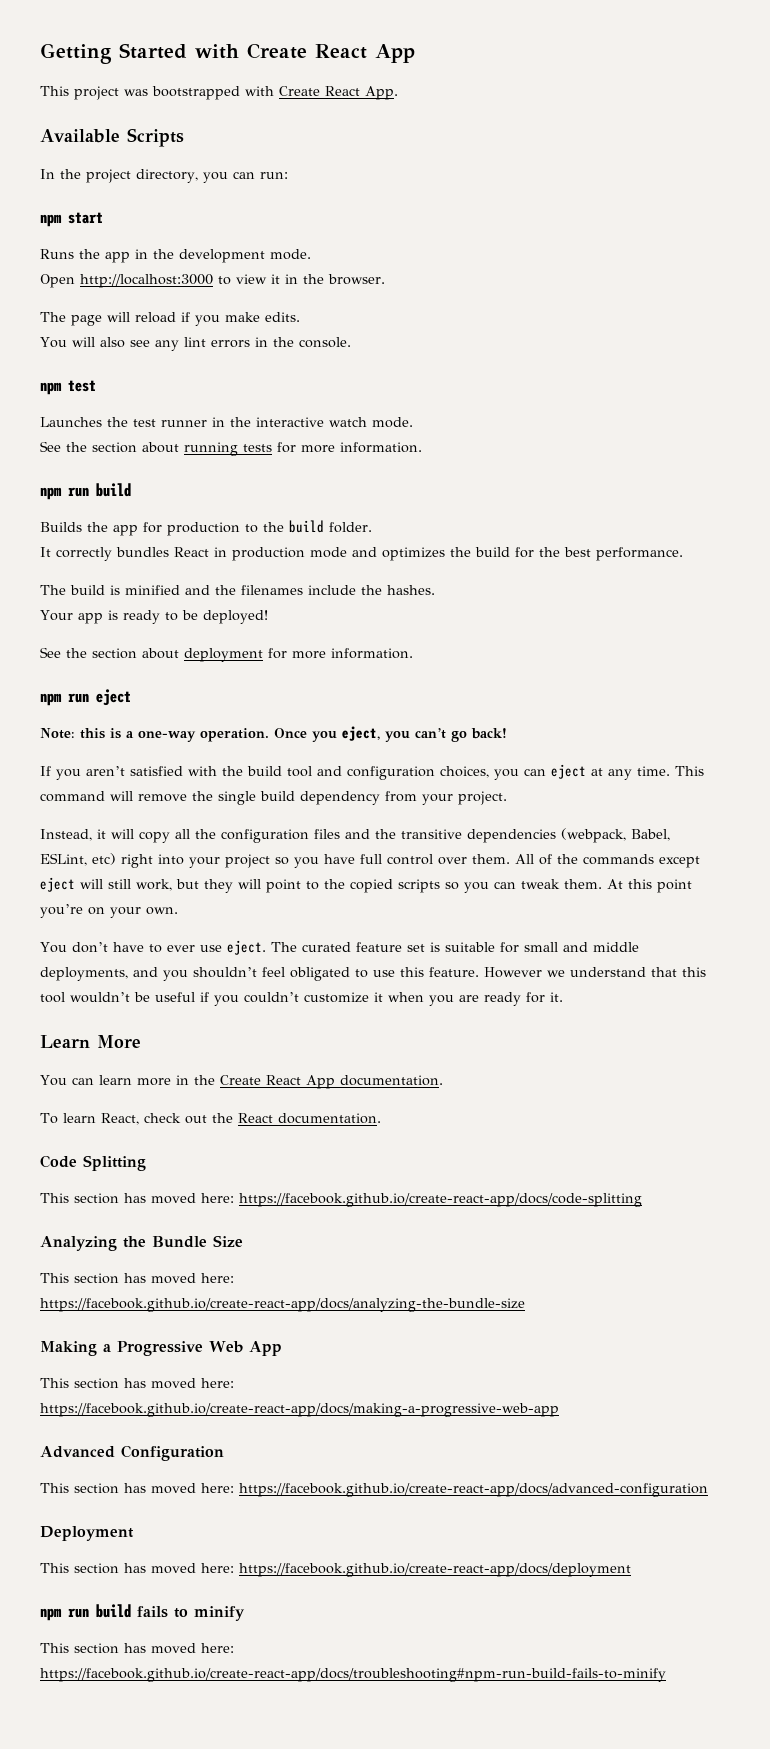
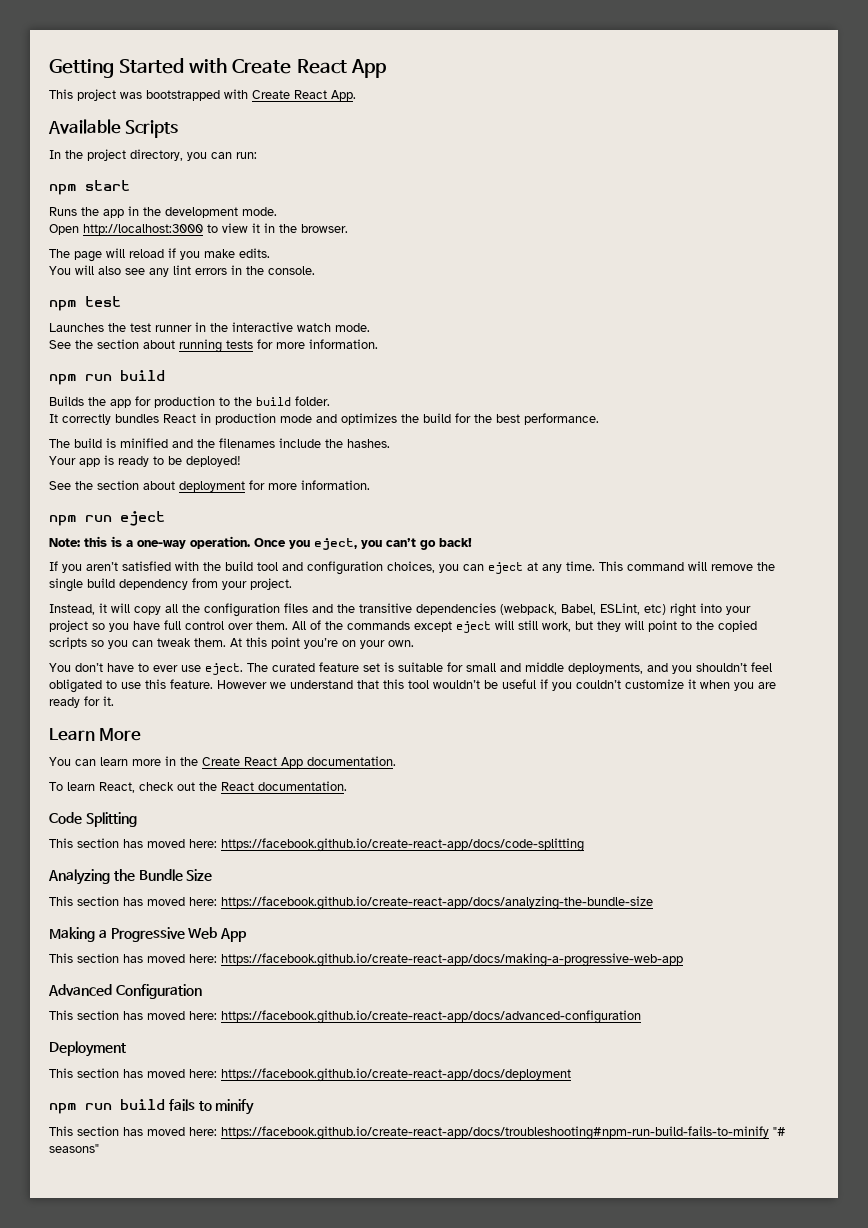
(666, 1675) none -> [773,1127,786,1136] [49,1144,99,1153] "# seasons"

